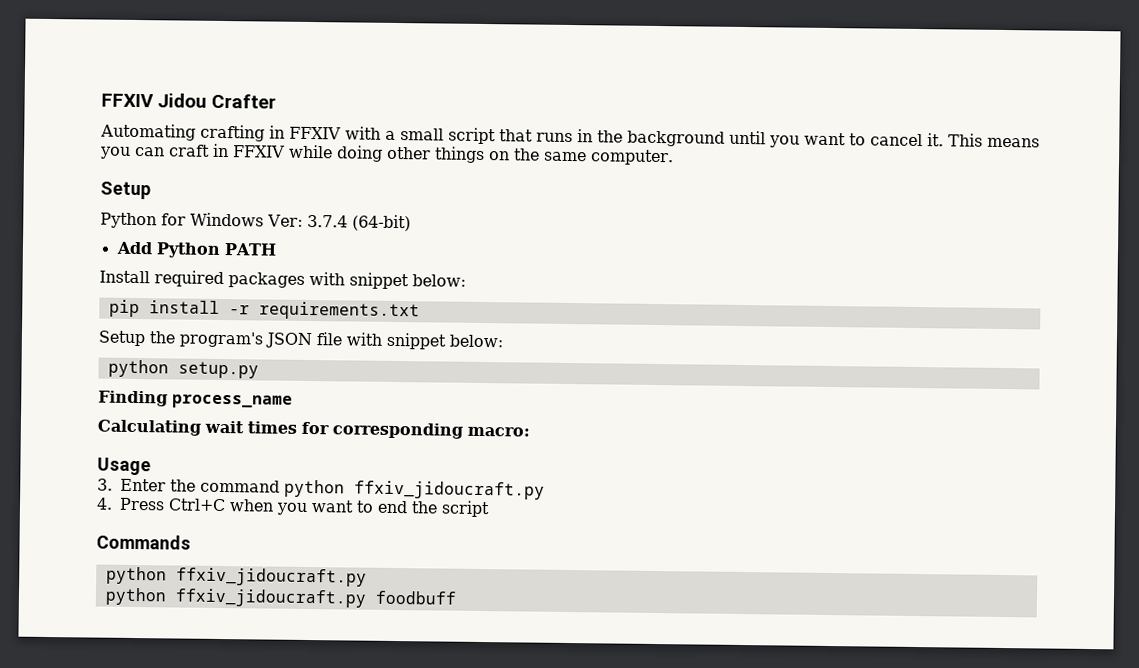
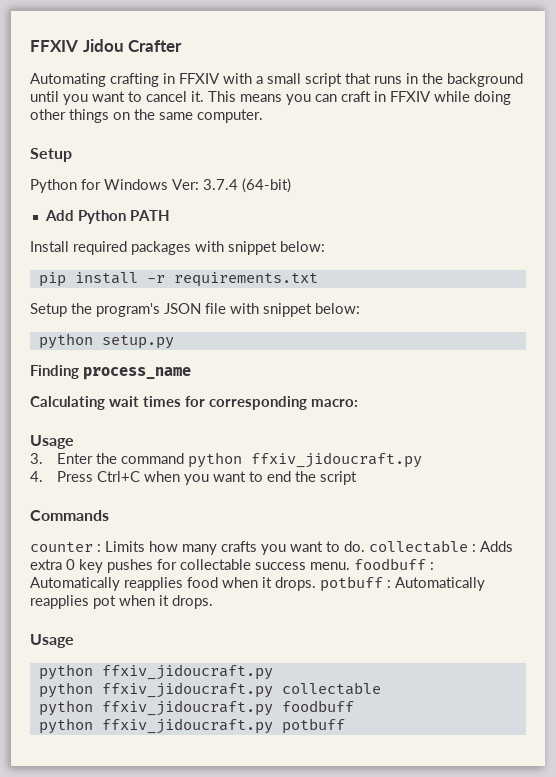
[105,566,367,587] // python ffxiv_jidoucraft.py -> [30,540,513,555] [30,558,434,573] [30,576,485,592] [30,595,213,609] [30,634,74,648] [38,664,273,680] [38,682,381,698] // counter : Limits how many crafts you want to do. collectable : Adds extra 0 key pushes for collectable success menu. foodbuff : Automatically reapplies food when it drops. potbuff : Automatically reapplies pot when it drops. // Usage // python ffxiv_jidoucraft.py // python ffxiv_jidoucraft.py collectable
(457, 597) none -> [38,718,345,734] // python ffxiv_jidoucraft.py potbuff

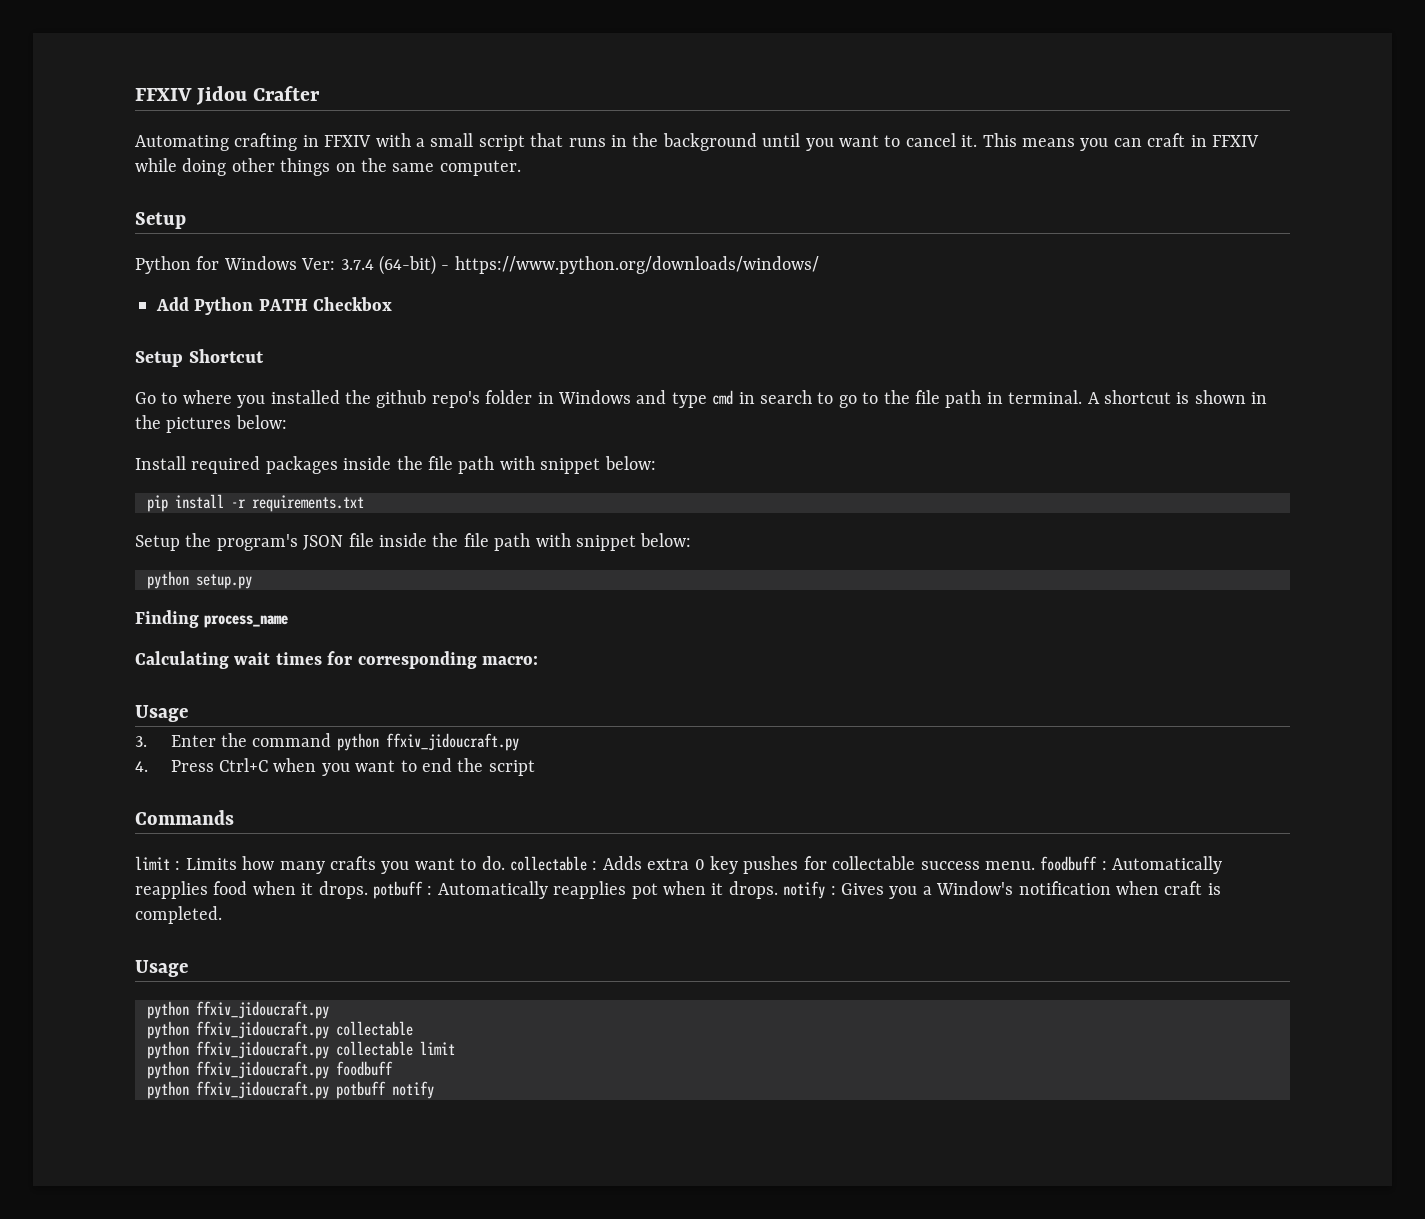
(291, 185) none -> [441,256,819,274] - https://www.python.org/downloads/windows/
(170, 215) none -> [313,297,393,311] [135,349,264,367] [135,390,1268,408] [135,415,287,433] Checkbox // Setup Shortcut // Go to where you installed the github repo's folder in Windows and type cmd in search to go to the file path in terminal. A shortcut is shown in the pictures below:
(191, 248) none -> [343,456,495,474] inside the file path
(226, 308) none -> [379,533,531,551] inside the file path
[30,542,93,552] counter -> [135,856,170,870] limit
(213, 602) none -> [783,881,1221,899] [135,906,222,924] notify : Gives you a Window's notification when craft is completed.
(381, 688) none -> [147,1041,455,1059] // python ffxiv_jidoucraft.py collectable limit
(345, 726) none -> [392,1081,434,1099] notify

